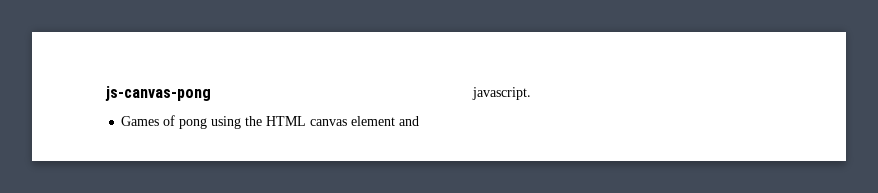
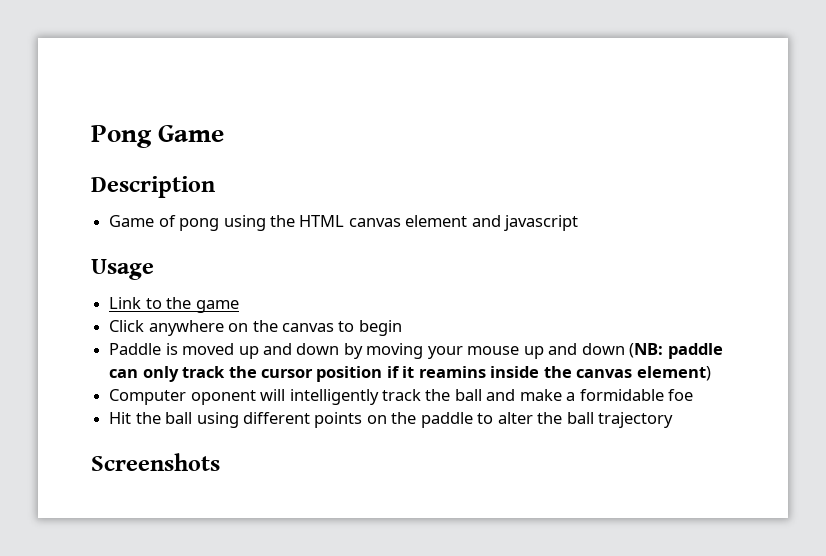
[105,86,211,101] [121,116,160,126] js-canvas-pong // Games -> [91,125,225,148] [91,176,215,198] [109,215,155,227] Pong Game // Description // Game
[472,87,532,100] javascript. -> [504,215,579,231] [91,259,154,280] [109,297,239,313] [109,320,402,336] [109,343,723,359] [109,366,711,382] [109,389,694,405] [109,412,674,428] [91,453,220,471] javascript // Usage // Link to the game // Click anywhere on the canvas to begin // Paddle is moved up and down by moving your mouse up and down (NB: paddle can only track the cursor position if it reamins inside the canvas element) // Computer oponent will intelligently track the ball and make a formidable foe // Hit the ball using different points on the paddle to alter the ball trajectory // Screenshots

